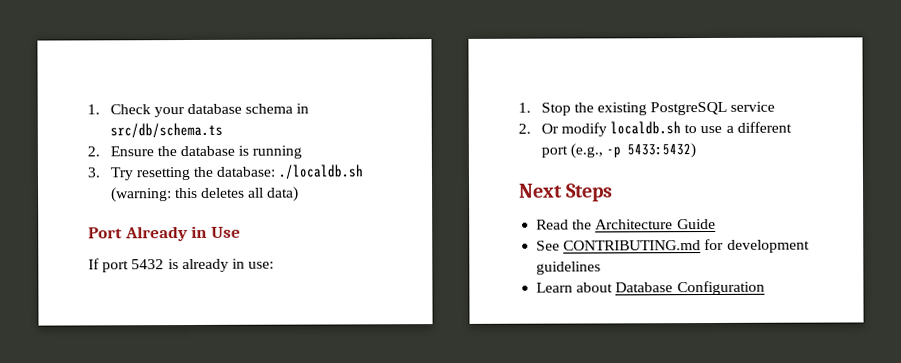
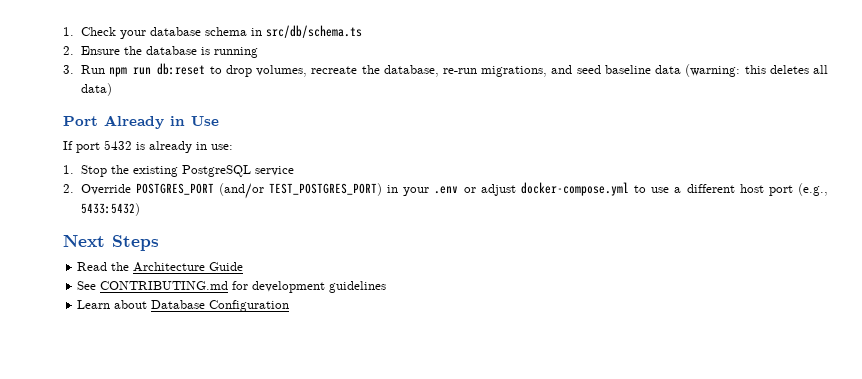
[109,164,364,181] Try resetting the database: ./localdb.sh -> [80,63,682,77] Run npm run db:reset to drop volumes, recreate the database, re-run migrations, and seed baseline data
[540,121,682,137] Or modify localdb.sh -> [80,182,629,199] Override POSTGRES_PORT (and/or TEST_POSTGRES_PORT) in your .env or adjust docker-compose.yml
(792, 127) none -> [739,184,764,193] host
[606,146,622,158] -p -> (828, 189) none

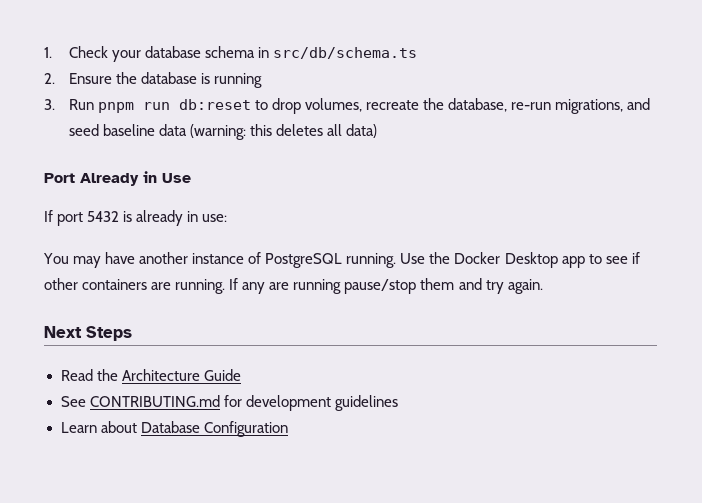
[108,67,127,77] npm -> [97,102,134,113] pnpm
[63,165,294,177] [63,182,828,199] [80,203,140,216] 1. Stop the existing PostgreSQL service // 2. Override POSTGRES_PORT (and/or TEST_POSTGRES_PORT) in your .env or adjust docker-compose.yml to use a different host port (e.g., 5433:5432) -> [43,252,640,268] [44,278,543,294] You may have another instance of PostgreSQL running. Use the Docker Desktop app to see if other containers are running. If any are running pause/stop them and try again.

